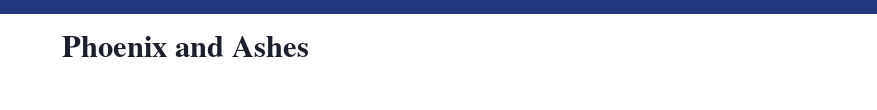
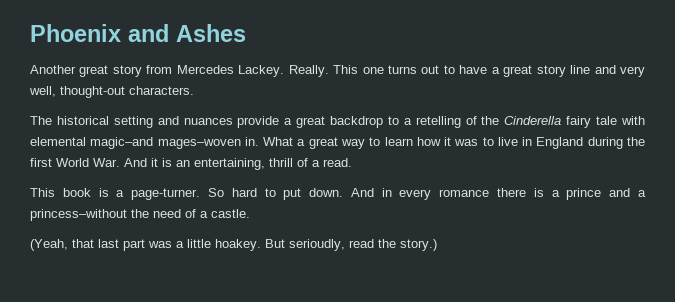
(310, 46) none -> [30,65,646,77] [29,86,194,98] [30,116,645,128] [30,137,645,149] [30,158,352,170] [30,188,646,200] [30,209,250,221] [30,239,437,251] // Another great story from Mercedes Lackey. Really. This one turns out to have a great story line and very well, thought-out characters. // The historical setting and nuances provide a great backdrop to a retelling of the Cinderella fairy tale with elemental magic–and mages–woven in. What a great way to learn how it was to live in England during the first World War. And it is an entertaining, thrill of a read. // This book is a page-turner. So hard to put down. And in every romance there is a prince and a princess–without the need of a castle. // (Yeah, that last part was a little hoakey. But serioudly, read the story.)

